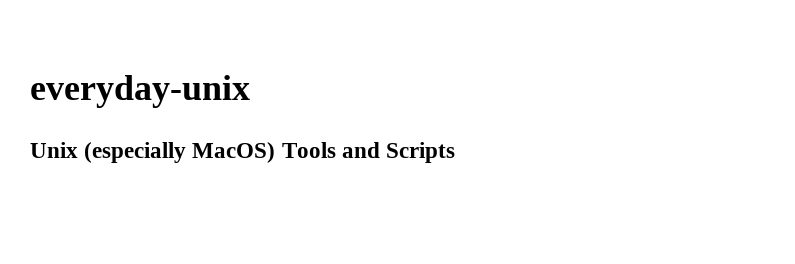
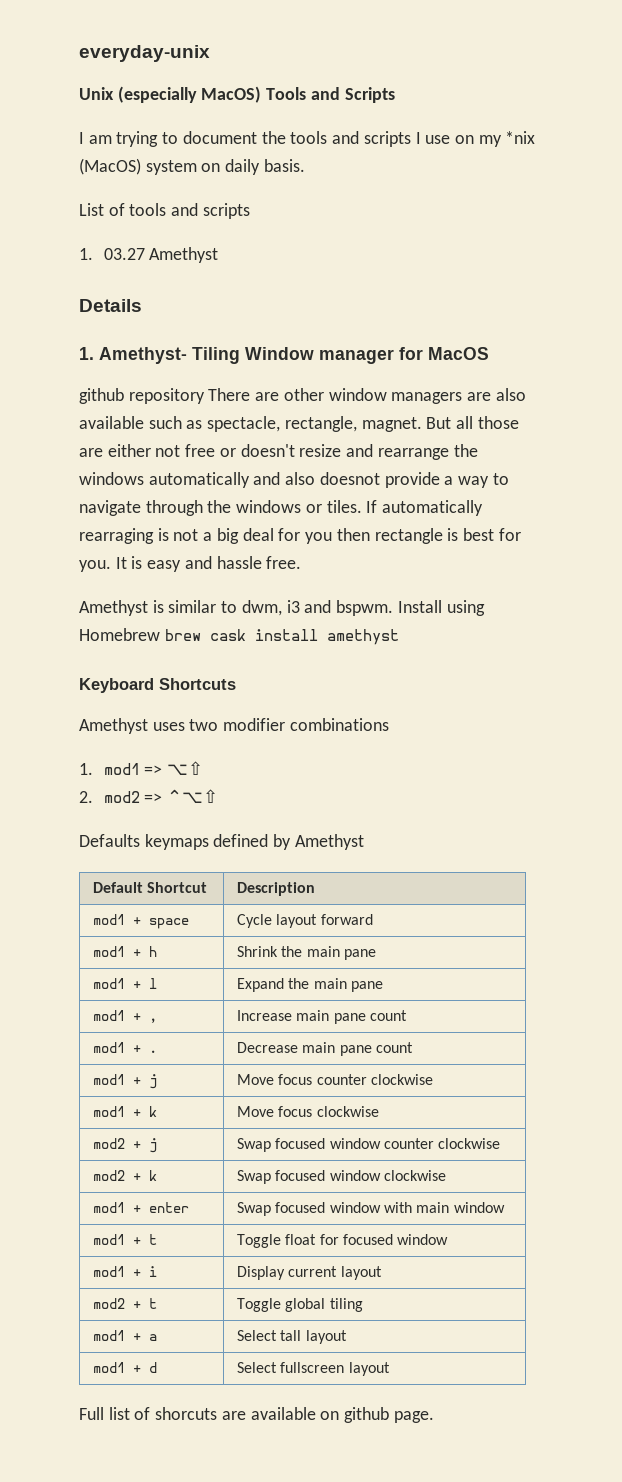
(456, 152) none -> [79,131,536,147] [79,158,305,175] [79,203,250,219] [79,247,219,263] [79,299,142,312] [79,347,489,364] [79,388,526,404] [79,416,519,432] [79,444,478,460] [79,472,509,488] [79,500,484,516] [79,528,521,544] [79,556,302,572] [79,600,485,616] [79,628,399,645] [79,678,236,693] [79,718,389,734] [79,761,203,775] [79,789,218,803] [79,834,364,850] [92,882,208,893] [236,882,315,896] [92,914,189,929] [236,914,373,928] [92,946,157,957] [236,946,376,960] [92,978,157,989] [236,978,383,992] [92,1010,157,1023] [236,1010,407,1024] [92,1042,157,1053] [236,1042,413,1056] [92,1074,157,1089] [236,1074,433,1085] [92,1106,157,1117] [236,1106,379,1117] [92,1138,157,1153] [236,1138,501,1152] [92,1170,157,1181] [236,1170,446,1184] [92,1202,189,1213] [236,1202,505,1216] [92,1234,157,1245] [236,1234,449,1248] [92,1266,157,1277] [236,1266,382,1280] [92,1298,157,1309] [236,1298,363,1312] [92,1330,157,1341] [236,1330,347,1344] [92,1362,157,1373] [236,1362,390,1376] [79,1407,434,1423] // I am trying to document the tools and scripts I use on my *nix (MacOS) system on daily basis. // List of tools and scripts // 1. 03.27 Amethyst // Details // 1. Amethyst- Tiling Window manager for MacOS // github repository There are other window managers are also available such as spectacle, rectangle, magnet. But all those are either not free or doesn't resize and rearrange the windows automatically and also doesnot provide a way to navigate through the windows or tiles. If automatically rearraging is not a big deal for you then rectangle is best for you. It is easy and hassle free. // Amethyst is similar to dwm, i3 and bspwm. Install using Homebrew brew cask install amethyst // Keyboard Shortcuts // Amethyst uses two modifier combinations // 1. mod1 => ⌥⇧ // 2. mod2 => ⌃⌥⇧ // Defaults keymaps defined by Amethyst // Default Shortcut | Description // mod1 + space | Cycle layout forward // mod1 + h | Shrink the main pane // mod1 + l | Expand the main pane // mod1 + , | Increase main pane count // mod1 + . | Decrease main pane count // mod1 + j | Move focus counter clockwise // mod1 + k | Move focus clockwise // mod2 + j | Swap focused window counter clockwise // mod2 + k | Swap focused window clockwise // mod1 + enter | Swap focused window with main window // mod1 + t | Toggle float for focused window // mod1 + i | Display current layout // mod2 + t | Toggle global tiling // mod1 + a | Select tall layout // mod1 + d | Select fullscreen layout // Full list of shorcuts are available on github page.

